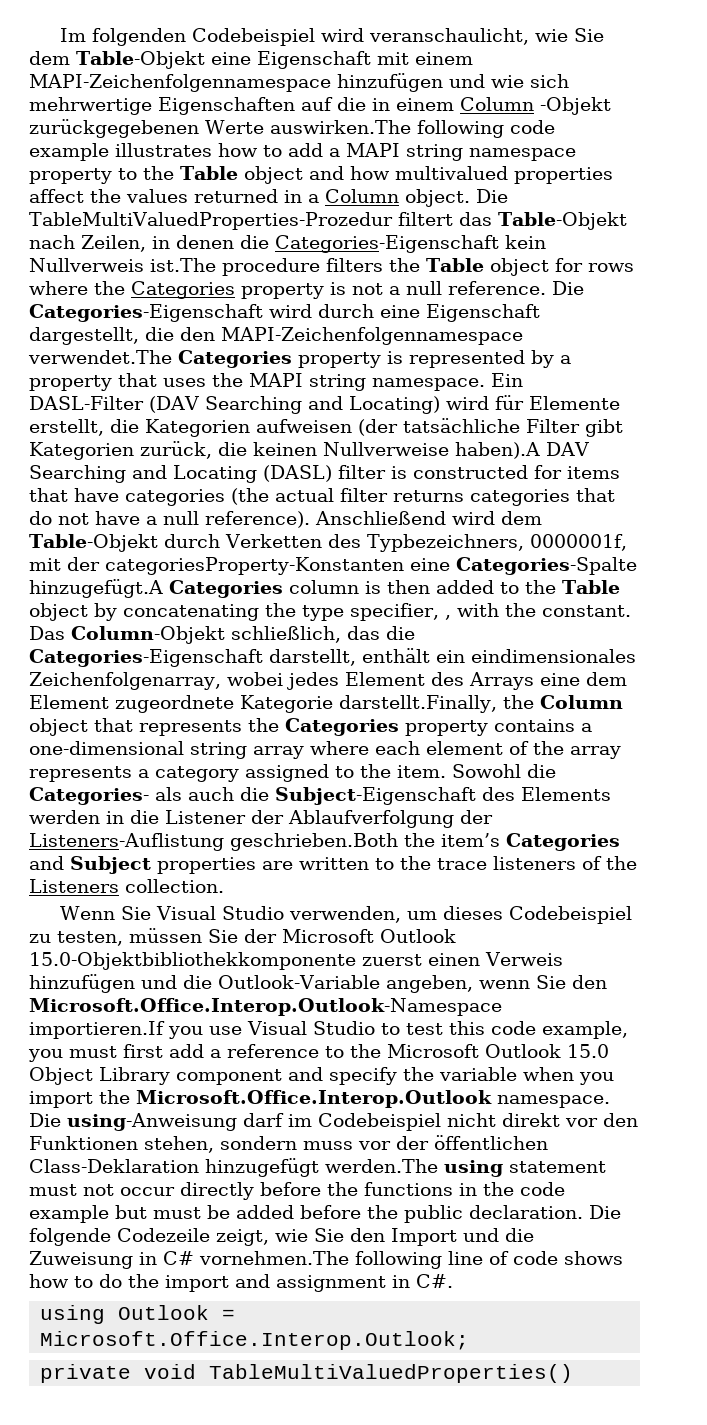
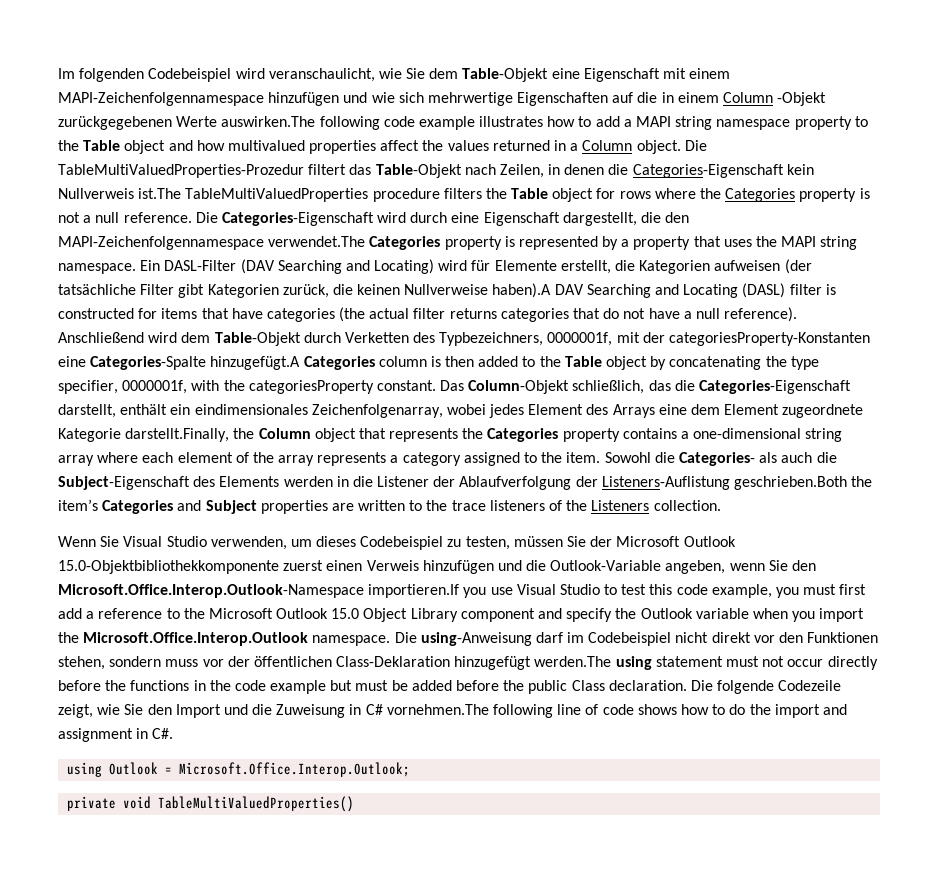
(216, 265) none -> [185,188,369,202] TableMultiValuedProperties
[444,615,451,620] , -> [122,380,188,394] 0000001f,
(536, 610) none -> [248,380,374,394] categoriesProperty
(434, 1074) none -> [640,608,693,619] Outlook
(463, 1214) none -> [571,680,605,691] Class

